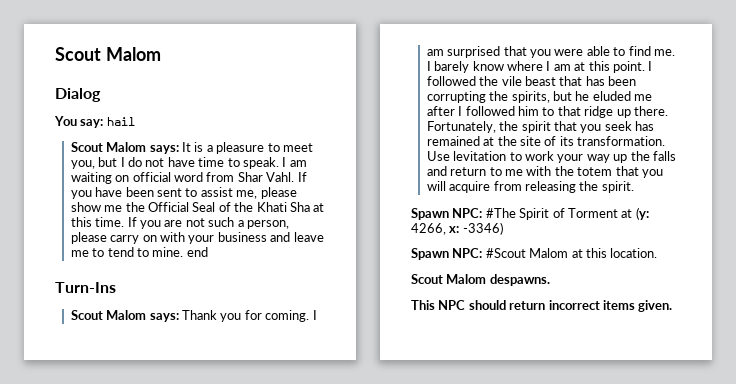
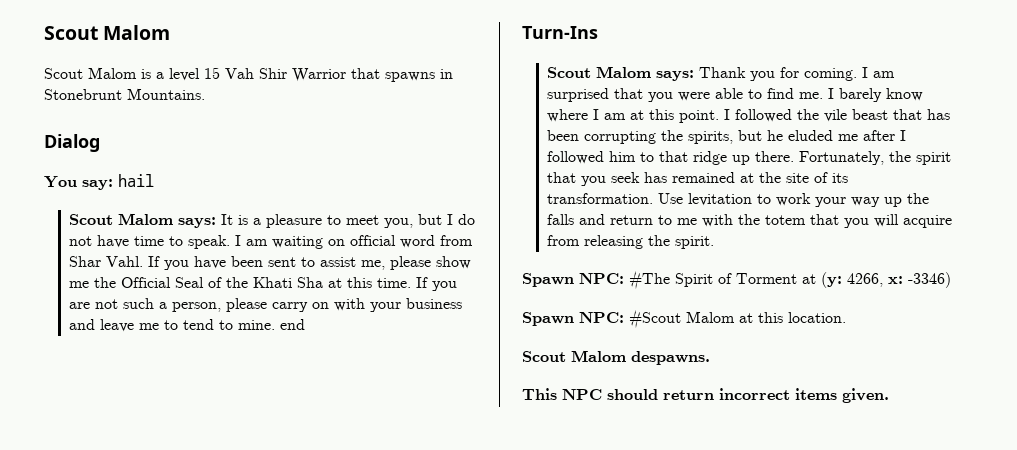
[55,47,161,61] Scout Malom -> [44,25,171,40] [44,67,453,82] [44,88,205,100] Scout Malom // Scout Malom is a level 15 Vah Shir Warrior that spawns in Stonebrunt Mountains.

